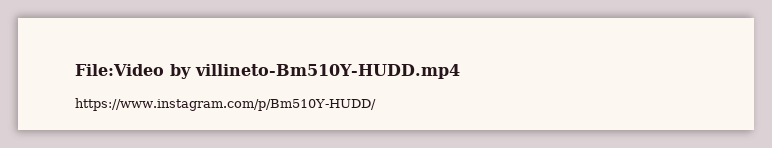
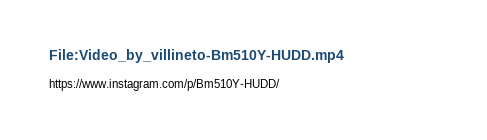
[75,64,460,79] File:Video by villineto-Bm510Y-HUDD.mp4 -> [49,49,344,63] File:Video_by_villineto-Bm510Y-HUDD.mp4

